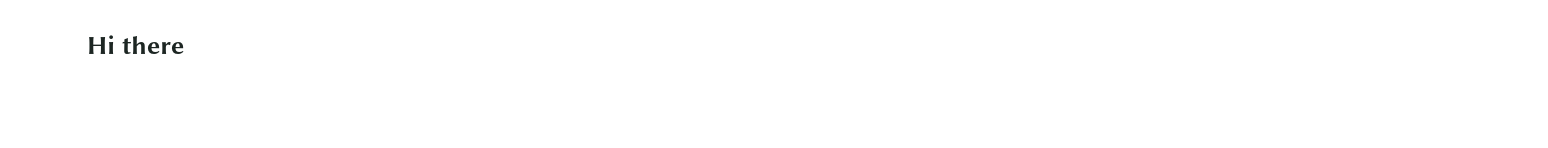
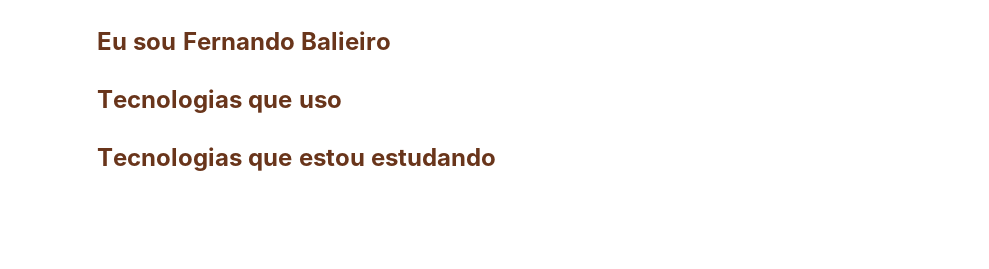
[87,35,185,54] Hi there -> [97,31,392,50] [97,89,342,113] [97,147,497,171] Eu sou Fernando Balieiro // Tecnologias que uso // Tecnologias que estou estudando

